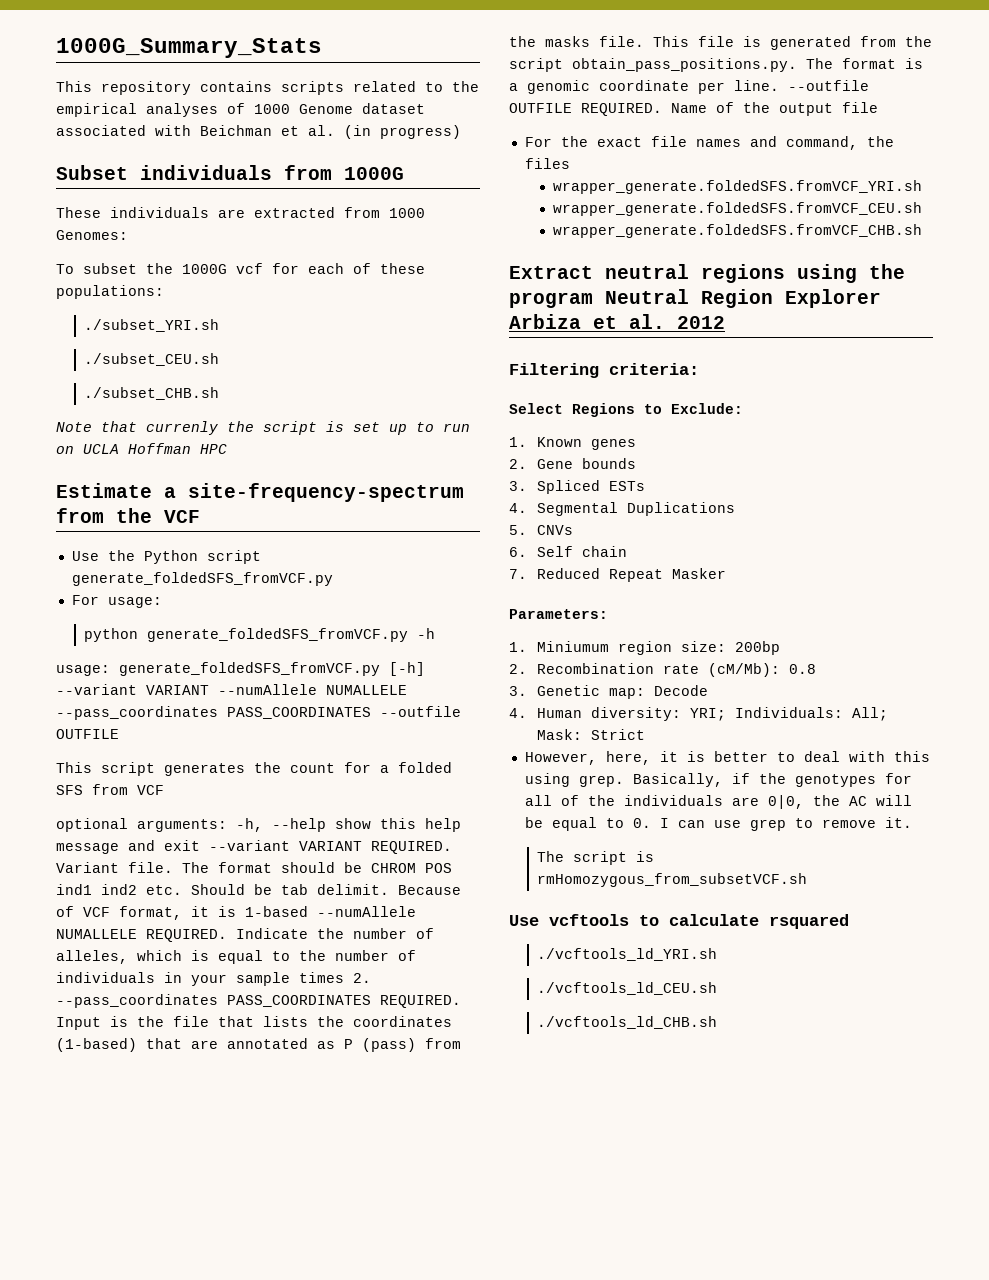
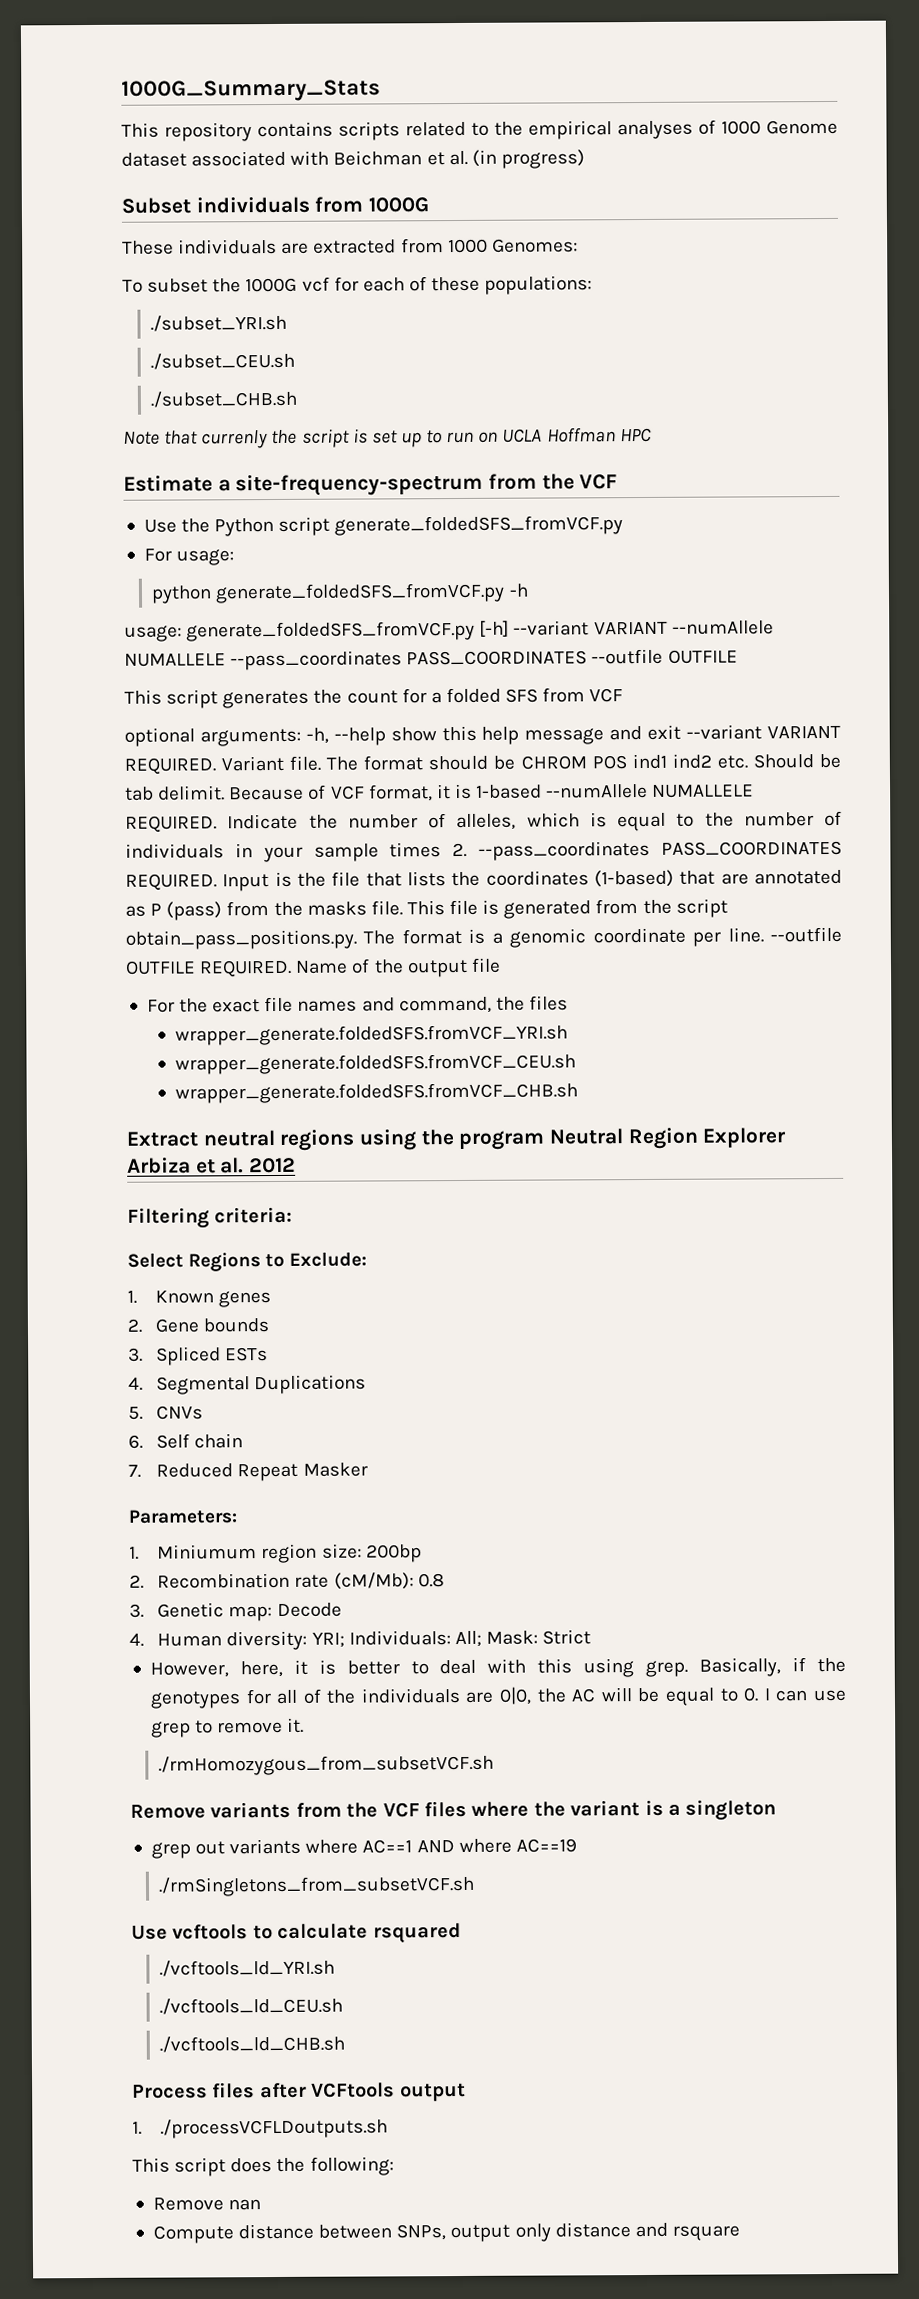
[537,851,655,865] [537,873,808,887] The script is rmHomozygous_from_subsetVCF.sh -> [158,1754,495,1776] [130,1799,777,1821] [150,1838,577,1859] [158,1875,476,1897] ./rmHomozygous_from_subsetVCF.sh // Remove variants from the VCF files where the variant is a singleton // grep out variants where AC==1 AND where AC==19 // ./rmSingletons_from_subsetVCF.sh
(718, 1022) none -> [132,2082,466,2102] [132,2118,389,2139] [132,2156,394,2177] [152,2197,262,2211] [152,2222,740,2244] // Process files after VCFtools output // 1. ./processVCFLDoutputs.sh // This script does the following: // Remove nan // Compute distance between SNPs, output only distance and rsquare

